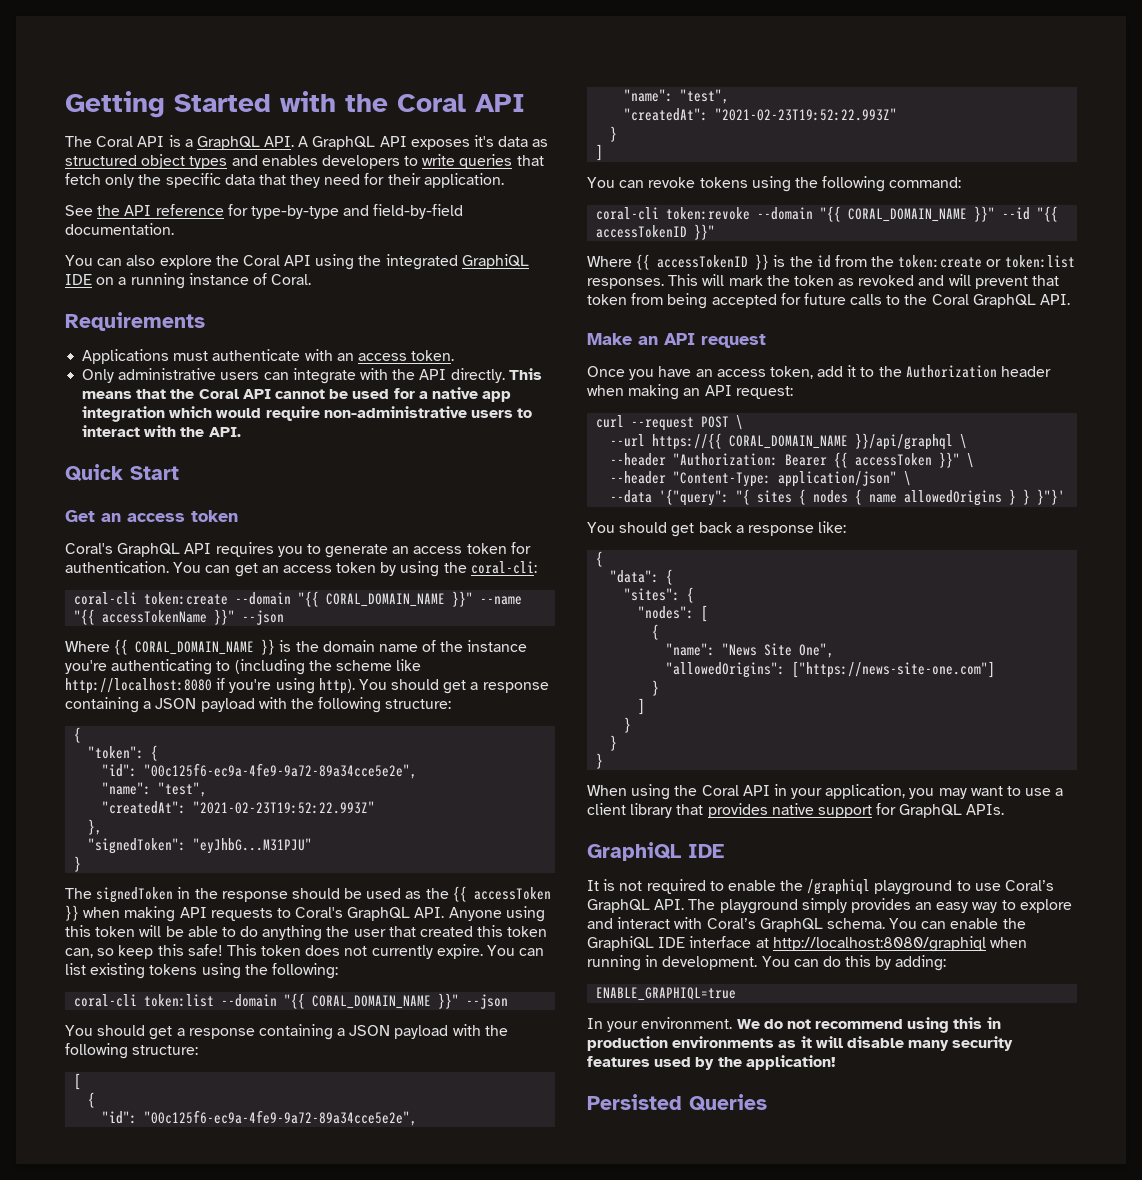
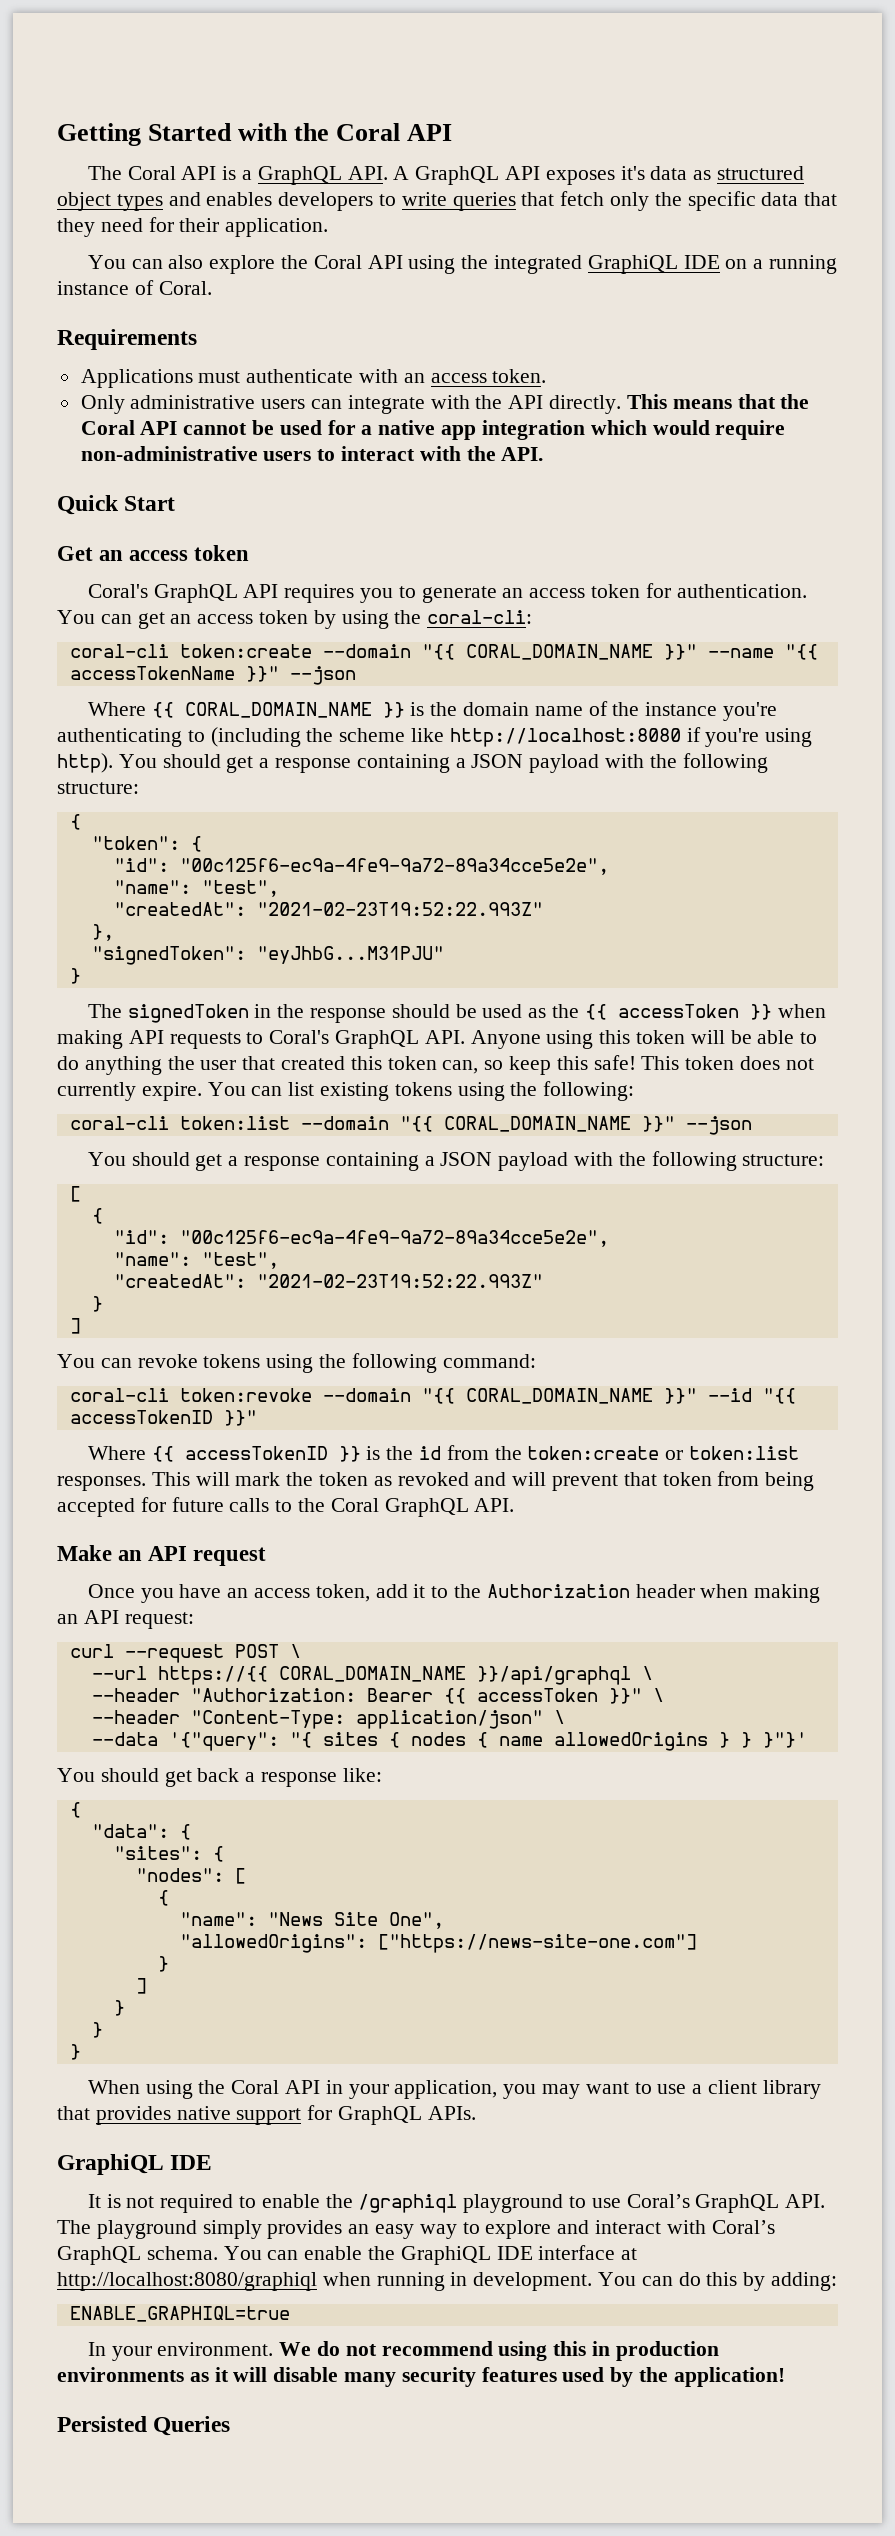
[65,204,464,219] [65,223,174,235] // See the API reference for type-by-type and field-by-field documentation. -> (329, 227) none

